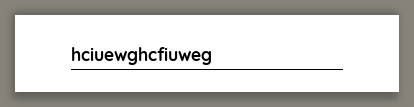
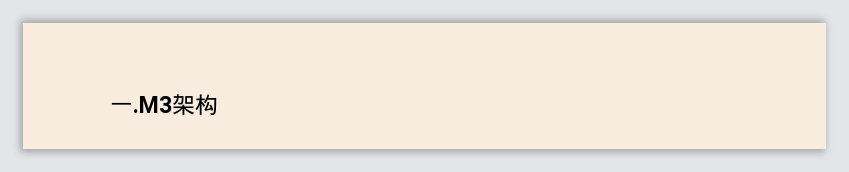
[71,47,212,65] hciuewghcfiuweg -> [110,94,218,116] 一.M3架构

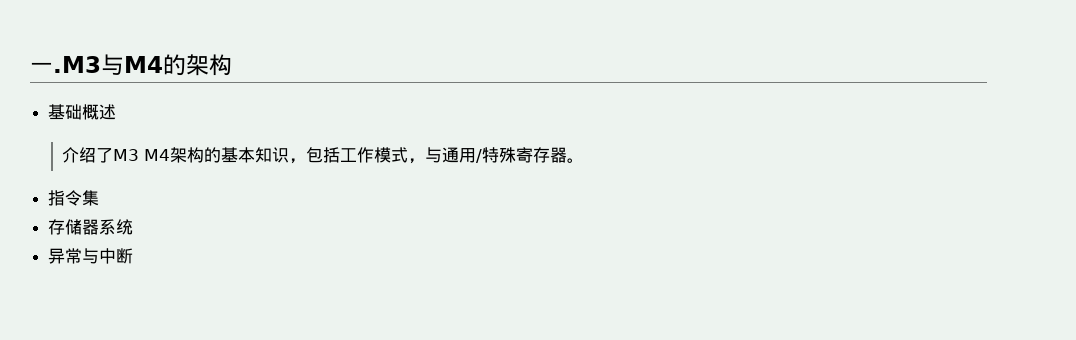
[172,94,218,116] 架构 -> [101,54,232,76] [48,104,117,120] [62,147,585,164] [48,190,100,206] [48,219,134,235] [48,248,134,264] 与M4的架构 // 基础概述 // 介绍了M3 M4架构的基本知识，包括工作模式，与通用/特殊寄存器。 // 指令集 // 存储器系统 // 异常与中断

